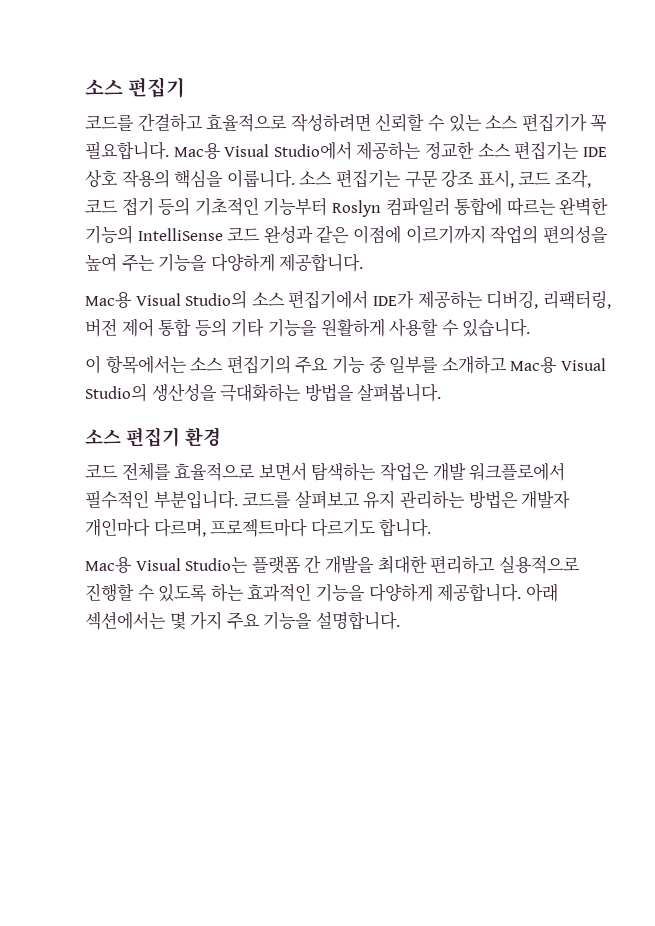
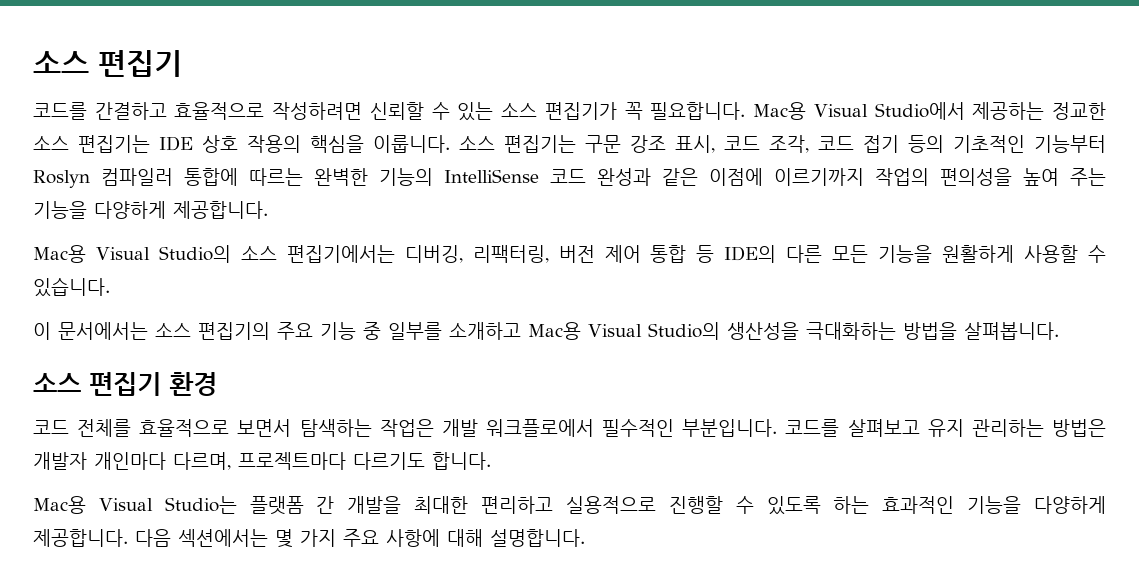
[288,290,483,309] 편집기에서 IDE가 제공하는 -> [286,245,395,263] 편집기에서는
[194,318,265,337] 등의 기타 -> [696,245,869,263] 등 IDE의 다른 모든
[105,355,187,374] 항목에서는 -> [58,322,148,340] 문서에서는
[525,583,558,602] 아래 -> [135,529,171,547] 다음
[263,612,313,630] 기능을 -> [386,529,483,547] 사항에 대해

